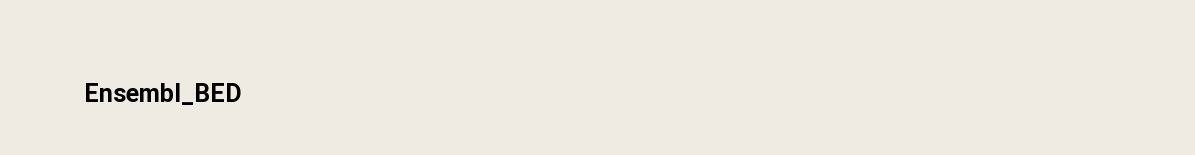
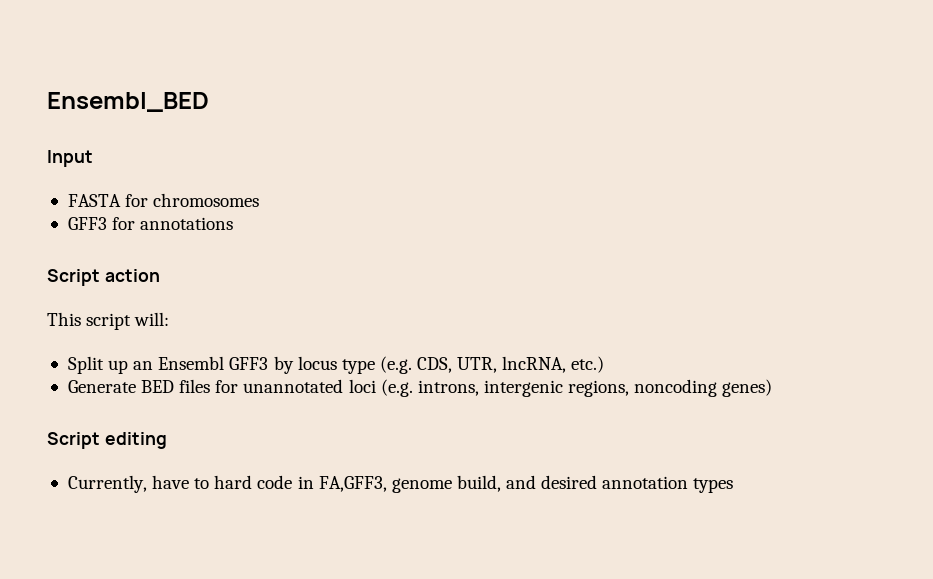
(242, 94) none -> [47,150,93,167] [67,193,260,207] [67,217,234,230] [47,269,160,286] [47,312,170,330] [67,356,605,374] [67,379,773,397] [47,432,167,449] [67,475,734,493] // Input // FASTA for chromosomes // GFF3 for annotations // Script action // This script will: // Split up an Ensembl GFF3 by locus type (e.g. CDS, UTR, lncRNA, etc.) // Generate BED files for unannotated loci (e.g. introns, intergenic regions, noncoding genes) // Script editing // Currently, have to hard code in FA,GFF3, genome build, and desired annotation types

